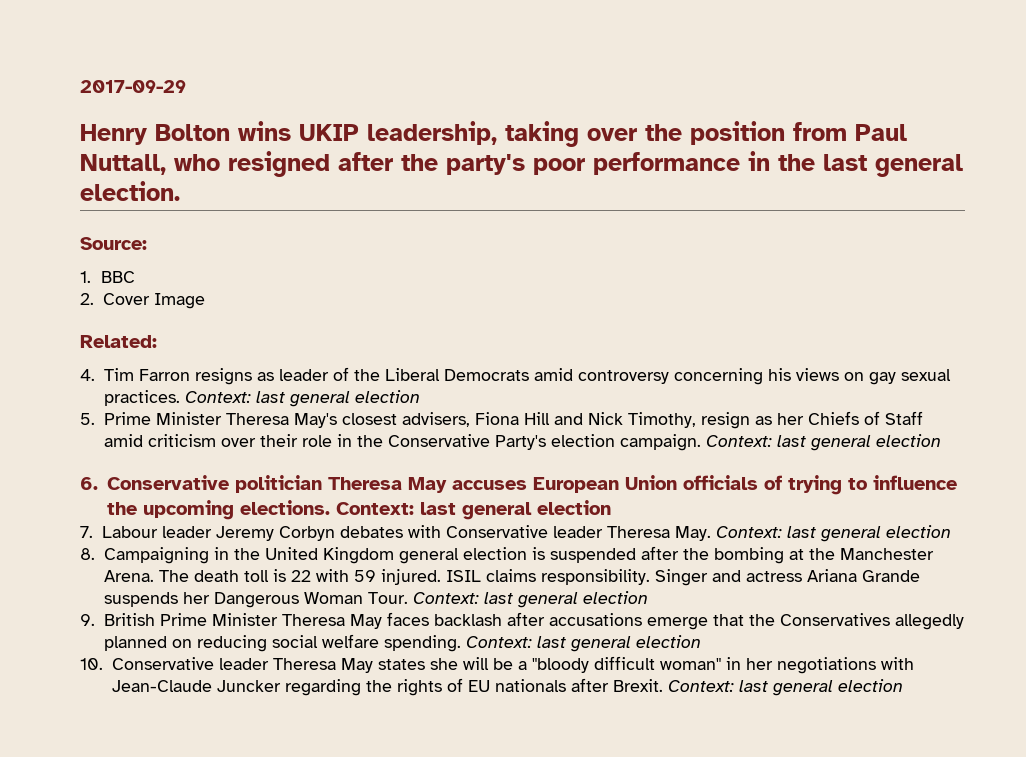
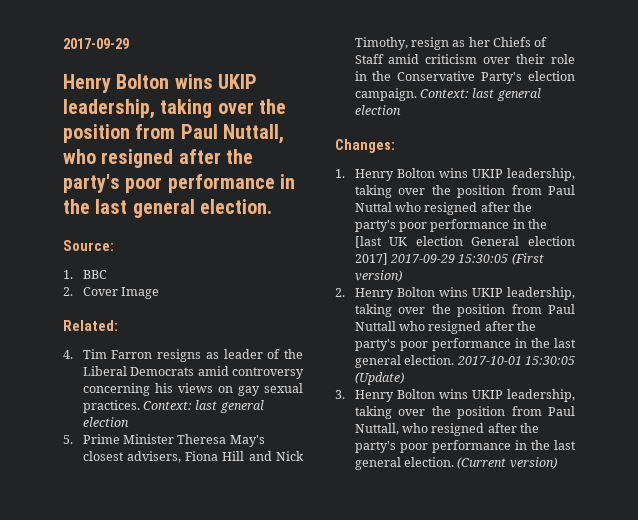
[80,475,957,495] [106,500,611,520] [80,525,951,542] [80,546,934,564] [103,569,920,586] [103,591,648,608] [80,612,964,630] [103,634,701,652] [80,656,914,674] [111,678,903,696] 6. Conservative politician Theresa May accuses European Union officials of trying to influence the upcoming elections. Context: last general election // 7. Labour leader Jeremy Corbyn debates with Conservative leader Theresa May. Context: last general election // 8. Campaigning in the United Kingdom general election is suspended after the bombing at the Manchester Arena. The death toll is 22 with 59 injured. ISIL claims responsibility. Singer and actress Ariana Grande suspends her Dangerous Woman Tour. Context: last general election // 9. British Prime Minister Theresa May faces backlash after accusations emerge that the Conservatives allegedly planned on reducing social welfare spending. Context: last general election // 10. Conservative leader Theresa May states she will be a "bloody difficult woman" in her negotiations with Jean-Claude Juncker regarding the rights of EU nationals after Brexit. Context: last general election -> [335,139,395,153] [335,168,575,181] [354,185,575,198] [354,202,533,215] [354,219,548,232] [354,236,575,248] [354,253,544,265] [354,270,402,282] [335,287,575,300] [354,304,575,317] [354,321,537,334] [354,338,576,351] [354,355,575,368] [354,372,404,385] [335,389,575,402] [354,406,575,419] [354,423,540,436] [354,440,576,453] [354,457,557,470] Changes: // 1. Henry Bolton wins UKIP leadership, taking over the position from Paul Nuttal who resigned after the party's poor performance in the [last UK election General election 2017] 2017-09-29 15:30:05 (First version) // 2. Henry Bolton wins UKIP leadership, taking over the position from Paul Nuttall who resigned after the party's poor performance in the last general election. 2017-10-01 15:30:05 (Update) // 3. Henry Bolton wins UKIP leadership, taking over the position from Paul Nuttall, who resigned after the party's poor performance in the last general election. (Current version)

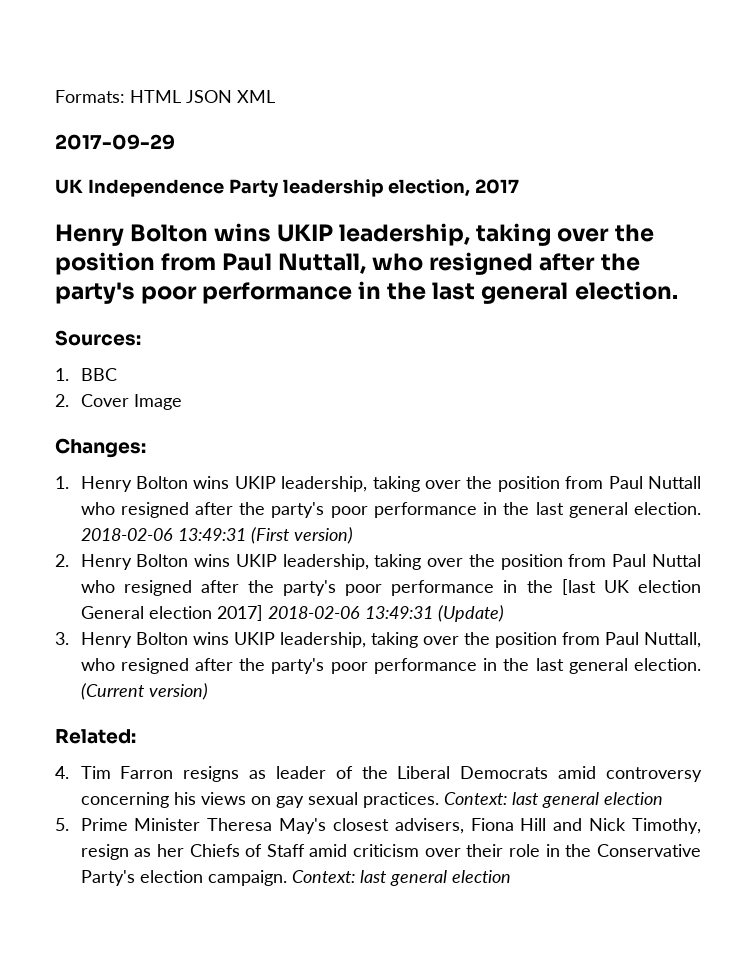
[63,38,129,49] 2017-09-29 -> [55,90,275,103] [55,134,175,150] [55,179,520,197] Formats: HTML JSON XML // 2017-09-29 // UK Independence Party leadership election, 2017
[63,240,114,251] Source: -> [55,330,141,346] Sources:
(159, 293) none -> [55,438,146,458] [55,476,701,492] [80,502,701,518] [80,527,353,544] [55,554,701,570] [80,579,701,596] [80,605,504,622] [55,632,701,648] [80,658,701,674] [80,683,208,700] // Changes: // 1. Henry Bolton wins UKIP leadership, taking over the position from Paul Nuttall who resigned after the party's poor performance in the last general election. 2018-02-06 13:49:31 (First version) // 2. Henry Bolton wins UKIP leadership, taking over the position from Paul Nuttal who resigned after the party's poor performance in the [last UK election General election 2017] 2018-02-06 13:49:31 (Update) // 3. Henry Bolton wins UKIP leadership, taking over the position from Paul Nuttall, who resigned after the party's poor performance in the last general election. (Current version)
[335,139,395,153] [335,168,575,181] [354,185,575,198] [354,202,533,215] [354,219,548,232] [354,236,575,248] [354,253,544,265] [354,270,402,282] [335,287,575,300] [354,304,575,317] [354,321,537,334] [354,338,576,351] [354,355,575,368] [354,372,404,385] [335,389,575,402] [354,406,575,419] [354,423,540,436] [354,440,576,453] [354,457,557,470] // Changes: // 1. Henry Bolton wins UKIP leadership, taking over the position from Paul Nuttal who resigned after the party's poor performance in the [last UK election General election 2017] 2017-09-29 15:30:05 (First version) // 2. Henry Bolton wins UKIP leadership, taking over the position from Paul Nuttall who resigned after the party's poor performance in the last general election. 2017-10-01 15:30:05 (Update) // 3. Henry Bolton wins UKIP leadership, taking over the position from Paul Nuttall, who resigned after the party's poor performance in the last general election. (Current version) -> (511, 876) none

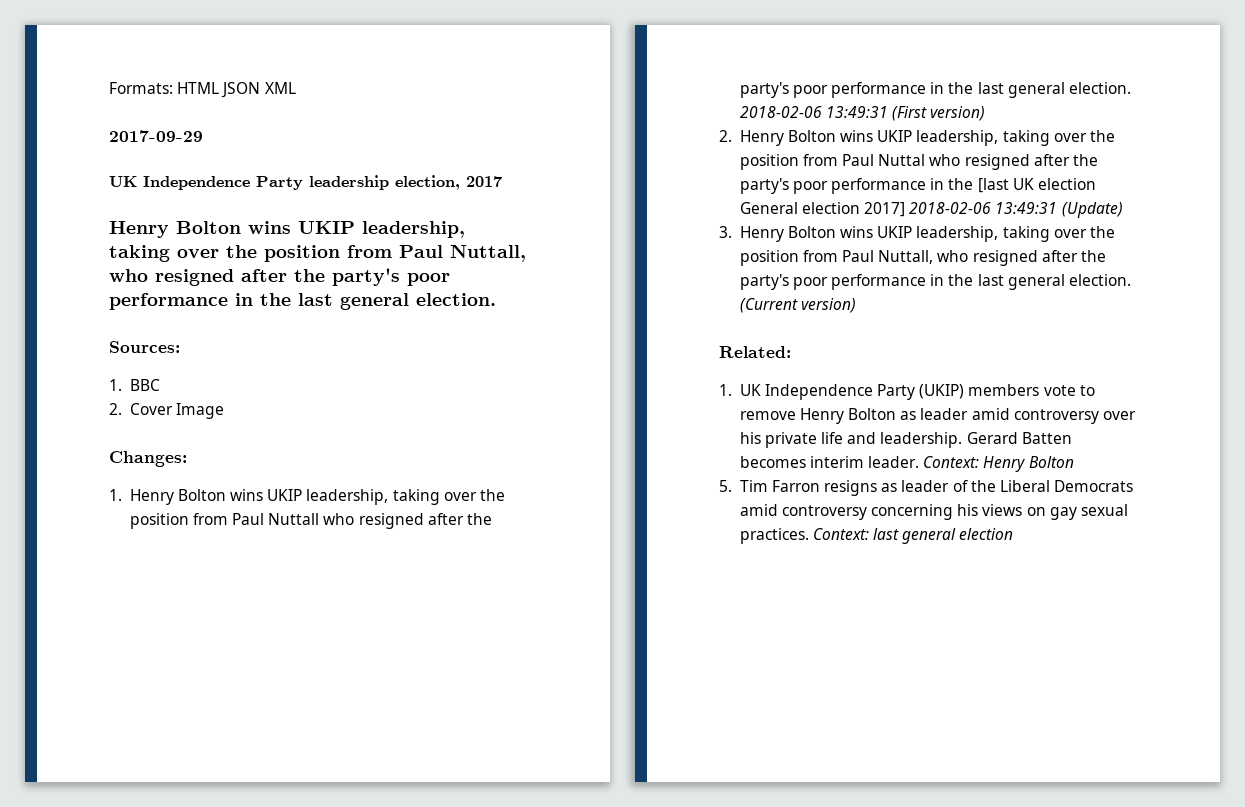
[55,766,69,779] 4. -> [719,384,1095,400] [739,408,1137,424] [739,432,1072,448] [739,456,1074,472] [719,480,732,492] 1. UK Independence Party (UKIP) members vote to remove Henry Bolton as leader amid controversy over his private life and leadership. Gerard Batten becomes interim leader. Context: Henry Bolton // 5.
[55,818,701,834] [80,844,701,860] [80,870,511,886] // 5. Prime Minister Theresa May's closest advisers, Fiona Hill and Nick Timothy, resign as her Chiefs of Staff amid criticism over their role in the Conservative Party's election campaign. Context: last general election -> (1014, 534) none

